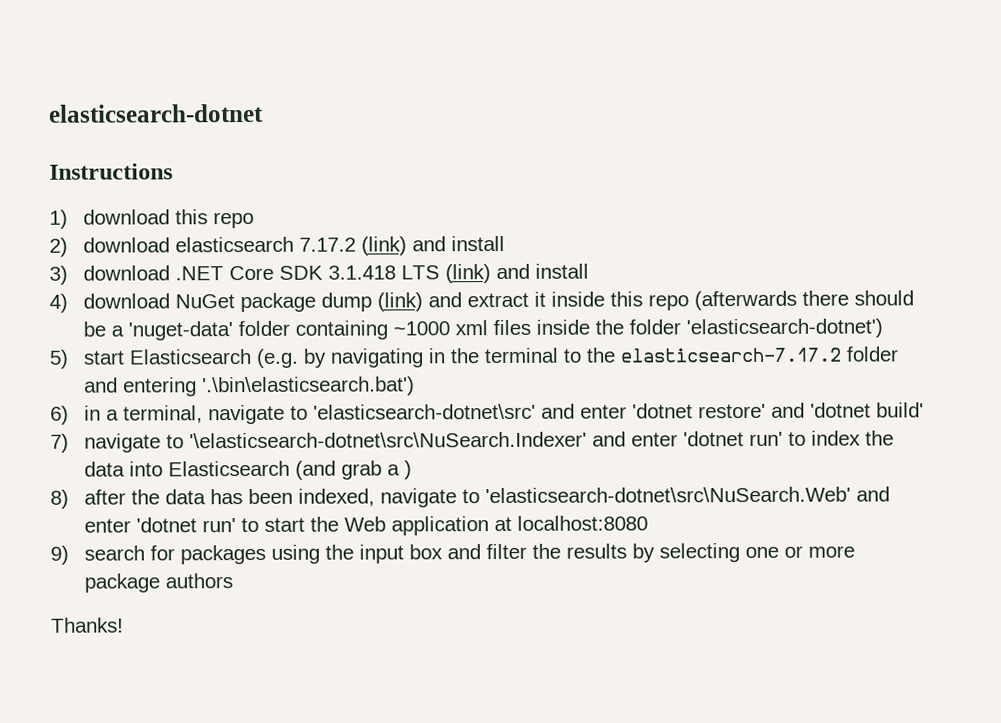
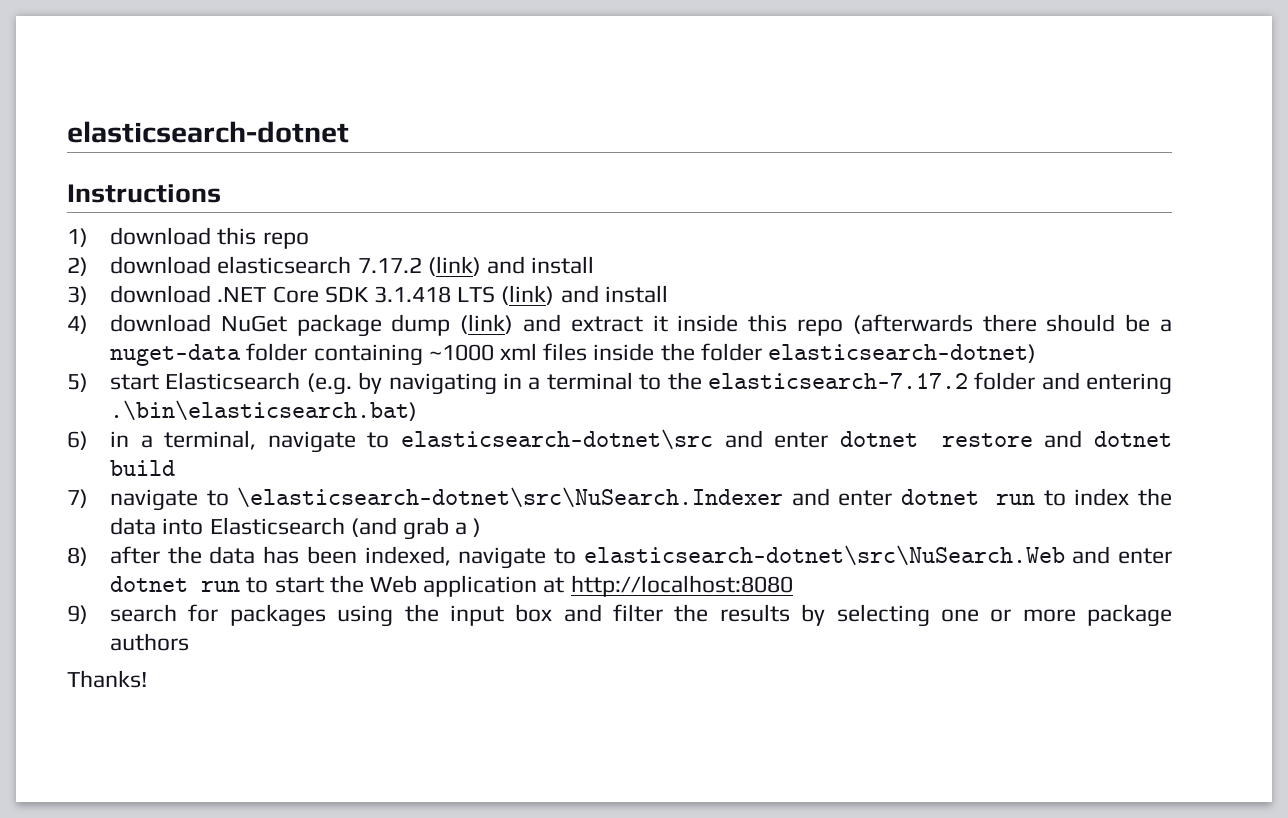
[127,321,233,341] 'nuget-data' -> [110,344,242,366] nuget-data
[685,318,883,339] 'elasticsearch-dotnet') -> [768,344,1037,363] elasticsearch-dotnet)
[449,348,480,364] the -> [528,377,541,390] a
[201,376,415,397] '.\bin\elasticsearch.bat') -> [110,400,418,421] .\bin\elasticsearch.bat)
[312,402,924,420] 'elasticsearch-dotnet\src' and enter 'dotnet restore' and 'dotnet build' -> [400,429,1172,450] [110,460,176,476] elasticsearch-dotnet\src and enter dotnet restore and dotnet build
[188,431,783,449] '\elasticsearch-dotnet\src\NuSearch.Indexer' and enter 'dotnet run' -> [237,487,1036,508] \elasticsearch-dotnet\src\NuSearch.Indexer and enter dotnet run
[484,486,890,504] [83,517,236,533] 'elasticsearch-dotnet\src\NuSearch.Web' and enter 'dotnet run' -> [583,545,1173,566] [110,576,241,592] elasticsearch-dotnet\src\NuSearch.Web and enter dotnet run
[516,515,648,531] localhost:8080 -> [570,575,793,597] http://localhost:8080

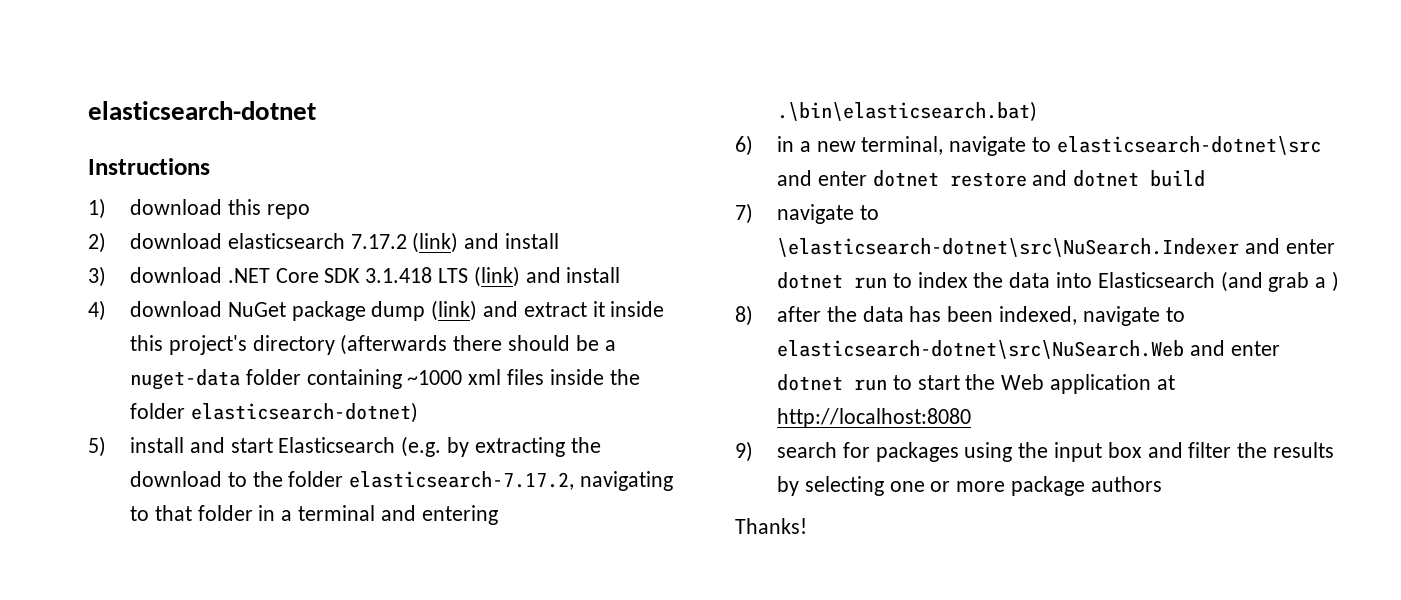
[797,319,844,336] repo -> [168,335,335,355] project's directory
(88, 382) none -> [129,437,225,453] install and
[388,372,1036,395] navigating in a terminal to the elasticsearch-7.17.2 folder -> [474,437,601,457] [129,471,673,491] [129,505,375,521] extracting the download to the folder elasticsearch-7.17.2, navigating to that folder in a terminal
(153, 441) none -> [816,141,856,152] new

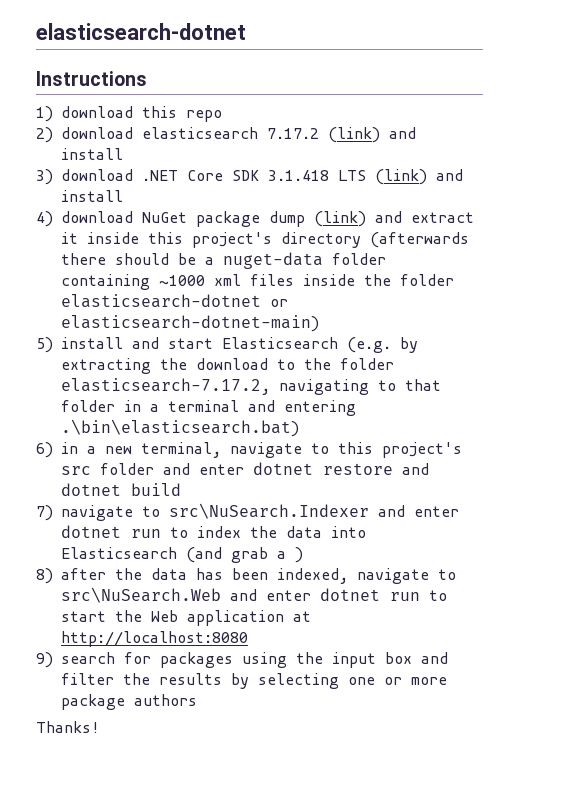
[190,402,418,423] elasticsearch-dotnet) -> [61,294,288,308] [61,315,319,332] elasticsearch-dotnet or elasticsearch-dotnet-main)
[1056,136,1321,155] elasticsearch-dotnet\src -> [338,442,462,458] [61,463,154,475] this project's src folder
[776,238,1239,257] \elasticsearch-dotnet\src\NuSearch.Indexer -> [169,503,369,519] src\NuSearch.Indexer
[776,340,1184,359] elasticsearch-dotnet\src\NuSearch.Web -> [61,587,221,603] src\NuSearch.Web

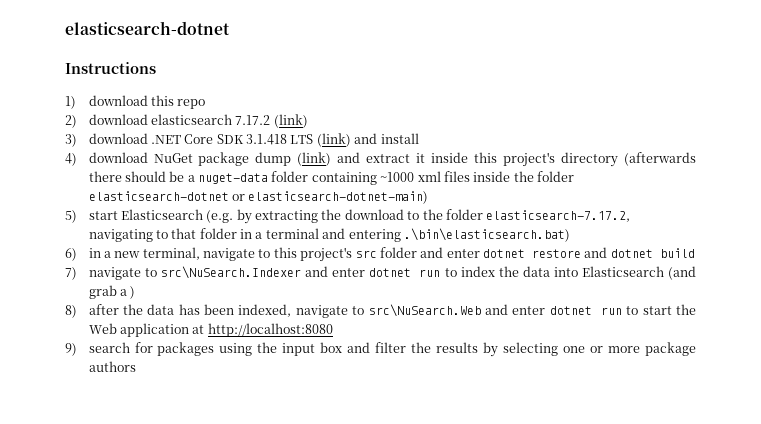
[389,127,416,139] [61,148,123,160] and install -> (308, 121) none
[61,337,159,349] install and -> (77, 216) none
[36,721,100,733] // Thanks! -> (136, 366) none

